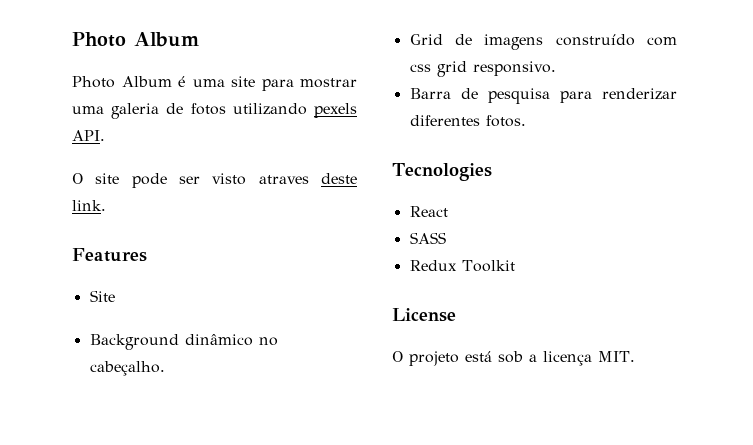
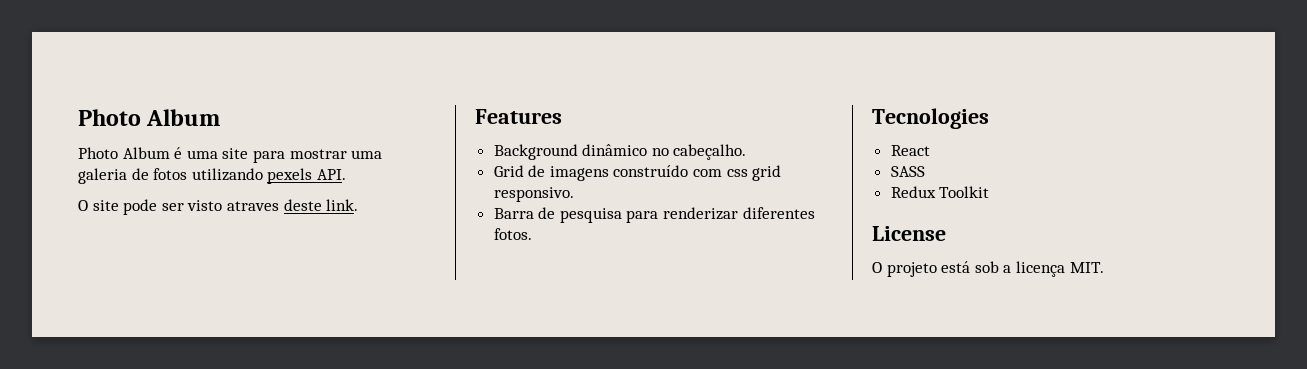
[89,290,115,302] // Site -> (562, 116) none

